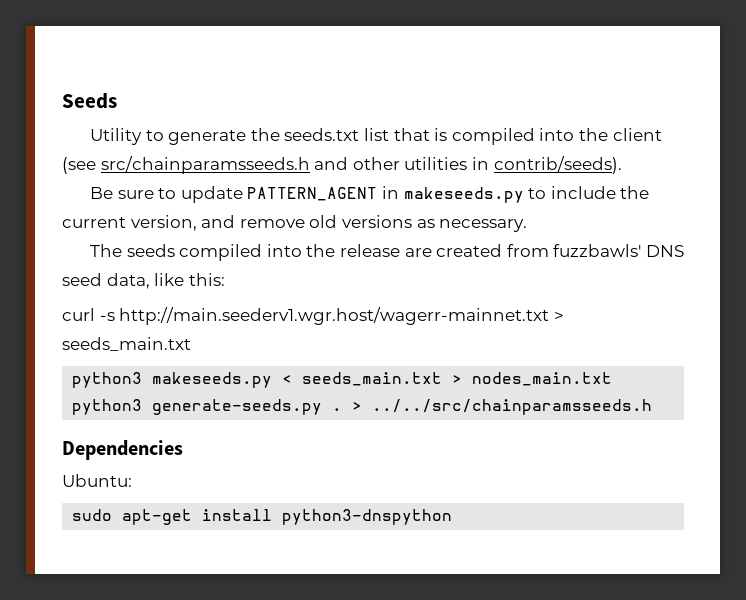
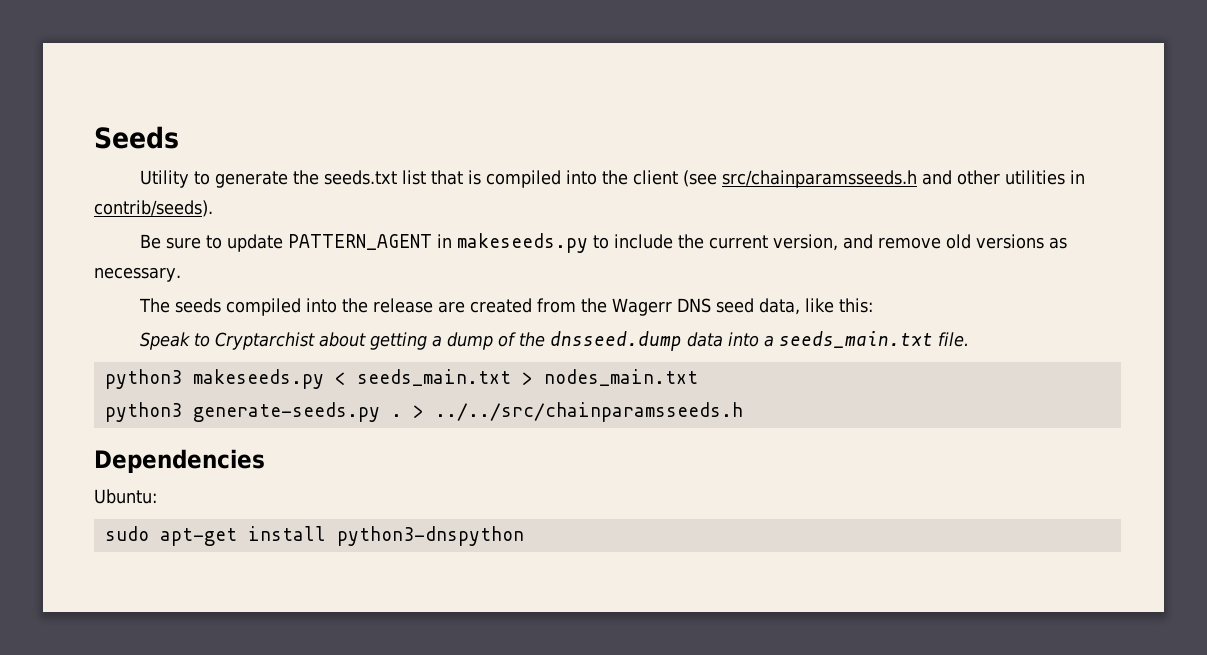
[553,244,642,257] fuzzbawls' -> [580,298,672,316] the Wagerr
[62,307,564,325] [62,337,191,351] curl -s http://main.seederv1.wgr.host/wagerr-mainnet.txt > seeds_main.txt -> [139,331,969,351] Speak to Cryptarchist about getting a dump of the dnsseed.dump data into a seeds_main.txt file.

